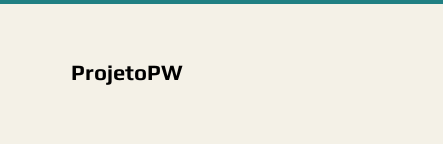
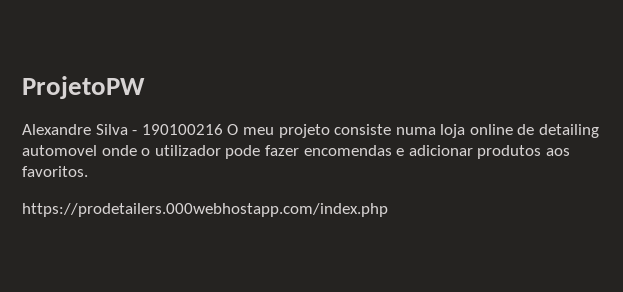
(183, 75) none -> [22,124,600,138] [22,145,570,159] [22,166,88,177] [22,203,388,217] // Alexandre Silva - 190100216 O meu projeto consiste numa loja online de detailing automovel onde o utilizador pode fazer encomendas e adicionar produtos aos favoritos. // https://prodetailers.000webhostapp.com/index.php

